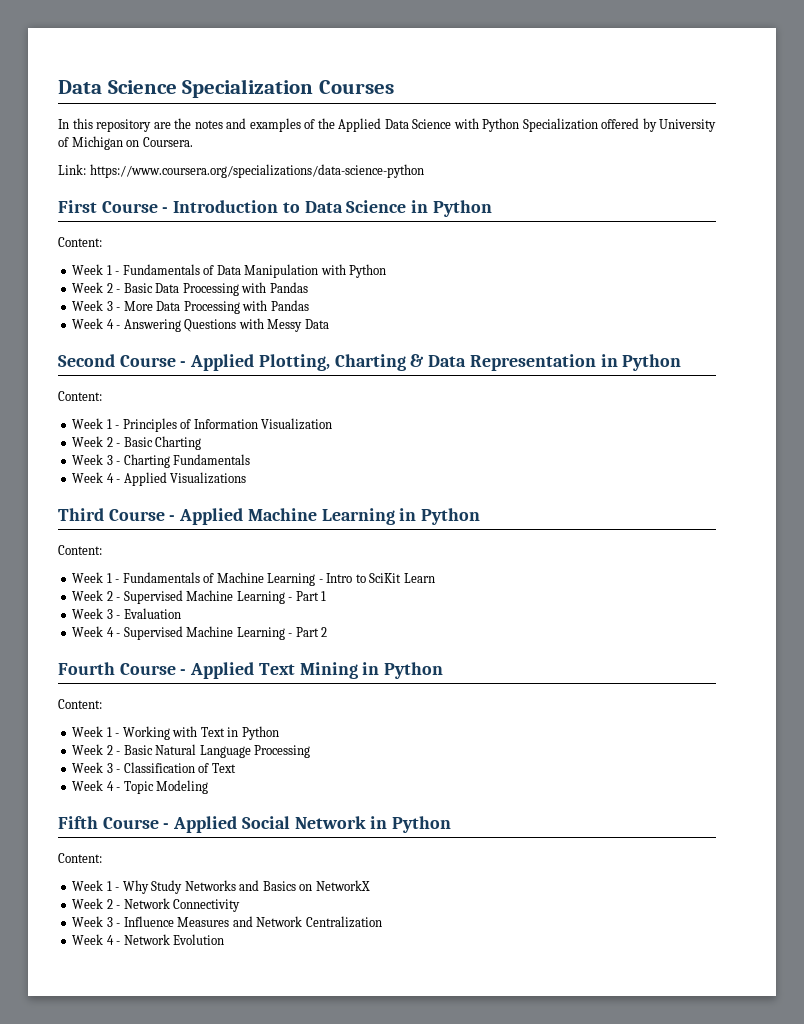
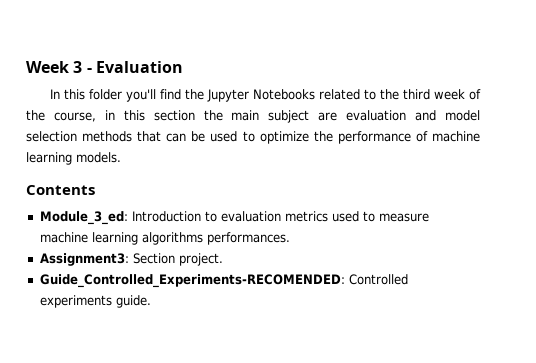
[58,79,394,98] [58,118,717,132] [58,136,193,150] [58,164,424,178] [58,200,492,217] [58,237,102,247] [72,264,387,278] [72,282,308,296] [72,300,309,314] [72,318,329,332] [58,354,682,371] [58,391,102,401] [72,418,333,432] [72,436,202,450] [72,454,251,468] [72,472,247,486] [58,508,481,525] [58,545,102,555] [72,572,435,586] [72,590,327,604] [72,608,181,619] [72,626,328,640] [58,662,444,679] [58,699,102,709] [72,726,279,740] [72,744,311,758] [72,762,236,773] [72,780,209,794] [58,816,452,833] [58,853,102,863] [72,880,370,894] [72,898,241,912] [72,916,382,928] [72,934,225,945] Data Science Specialization Courses // In this repository are the notes and examples of the Applied Data Science with Python Specialization offered by University of Michigan on Coursera. // Link: https://www.coursera.org/specializations/data-science-python // First Course - Introduction to Data Science in Python // Content: // Week 1 - Fundamentals of Data Manipulation with Python // Week 2 - Basic Data Processing with Pandas // Week 3 - More Data Processing with Pandas // Week 4 - Answering Questions with Messy Data // Second Course - Applied Plotting, Charting & Data Representation in Python // Content: // Week 1 - Principles of Information Visualization // Week 2 - Basic Charting // Week 3 - Charting Fundamentals // Week 4 - Applied Visualizations // Third Course - Applied Machine Learning in Python // Content: // Week 1 - Fundamentals of Machine Learning - Intro to SciKit Learn // Week 2 - Supervised Machine Learning - Part 1 // Week 3 - Evaluation // Week 4 - Supervised Machine Learning - Part 2 // Fourth Course - Applied Text Mining in Python // Content: // Week 1 - Working with Text in Python // Week 2 - Basic Natural Language Processing // Week 3 - Classification of Text // Week 4 - Topic Modeling // Fifth Course - Applied Social Network in Python // Content: // Week 1 - Why Study Networks and Basics on NetworkX // Week 2 - Network Connectivity // Week 3 - Influence Measures and Network Centralization // Week 4 - Network Evolution -> [26,61,183,73] [49,89,481,102] [26,110,481,123] [26,131,480,144] [26,152,121,165] [26,185,95,195] [39,211,429,225] [39,232,290,245] [39,253,223,266] [39,274,408,288] [39,295,151,308] Week 3 - Evaluation // In this folder you'll find the Jupyter Notebooks related to the third week of the course, in this section the main subject are evaluation and model selection methods that can be used to optimize the performance of machine learning models. // Contents // Module_3_ed: Introduction to evaluation metrics used to measure machine learning algorithms performances. // Assignment3: Section project. // Guide_Controlled_Experiments-RECOMENDED: Controlled experiments guide.

